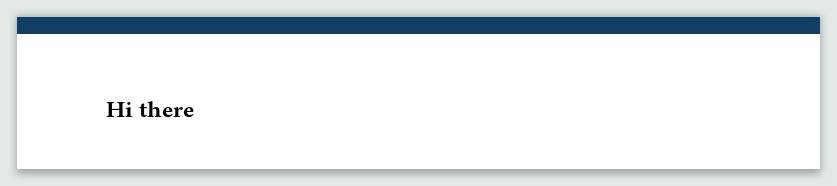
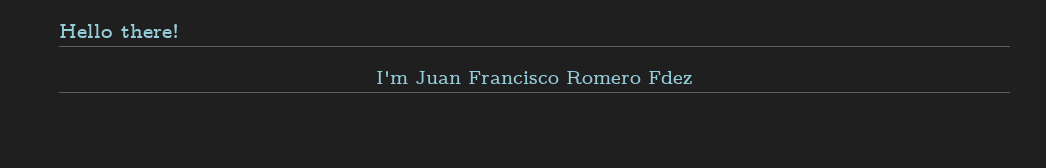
[106,101,195,117] Hi there -> [59,24,179,38] [376,71,693,86] Hello there! // I'm Juan Francisco Romero Fdez

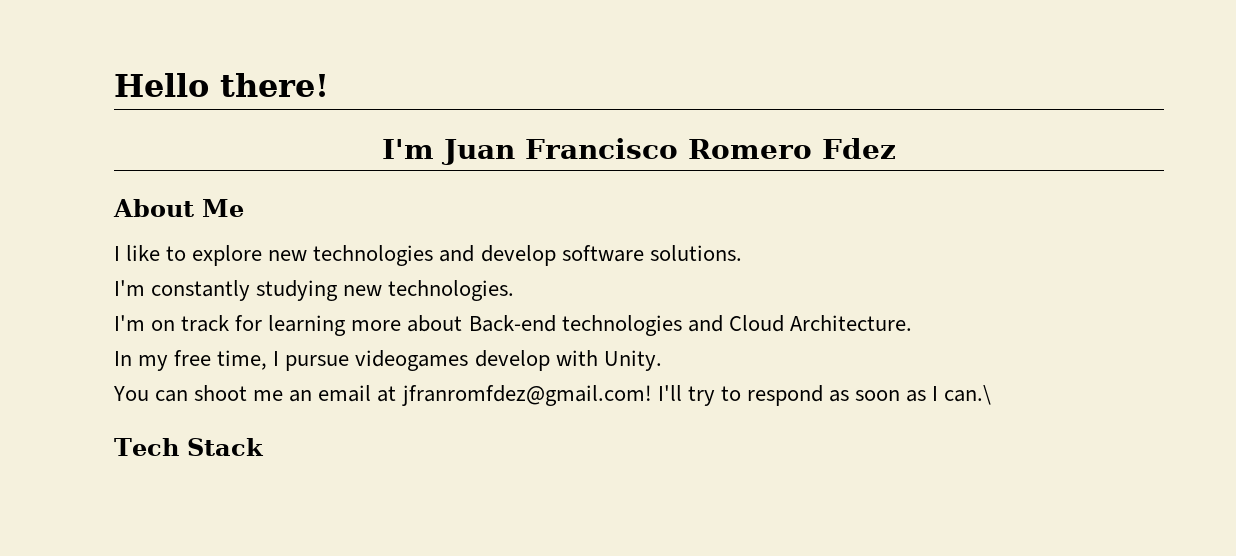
(693, 78) none -> [113,199,244,217] [114,245,742,266] [114,280,515,301] [114,315,912,336] [114,350,662,371] [113,385,992,406] [114,438,264,456] // About Me // I like to explore new technologies and develop software solutions. // I'm constantly studying new technologies. // I'm on track for learning more about Back-end technologies and Cloud Architecture. // In my free time, I pursue videogames develop with Unity. // You can shoot me an email at jfranromfdez@gmail.com! I'll try to respond as soon as I can.\ // Tech Stack

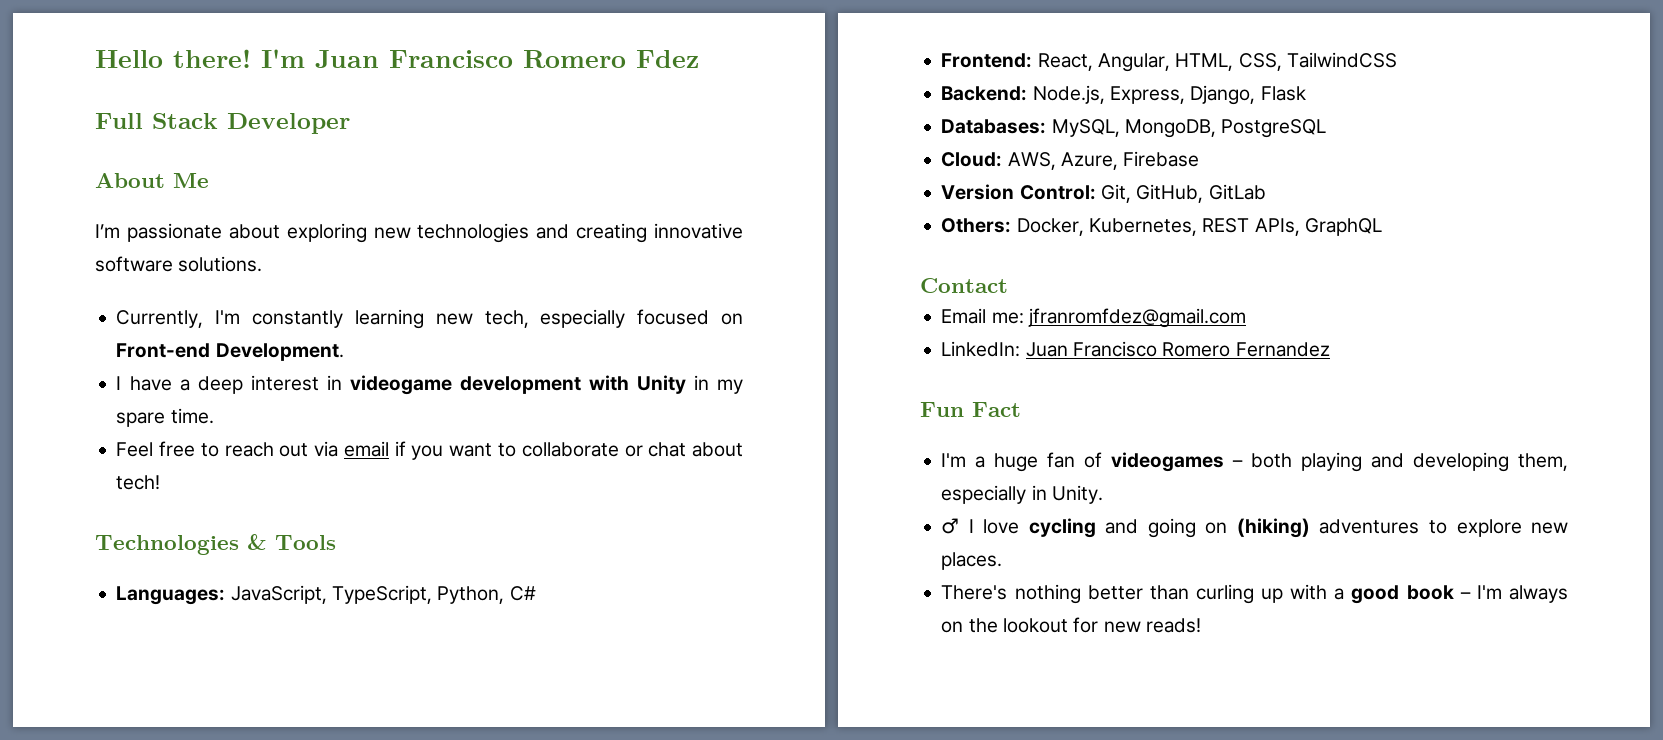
(329, 85) // -> (251, 58) none
(896, 148) none -> [95,113,350,134] // Full Stack Developer
[114,245,742,266] [114,280,515,301] [114,315,912,336] [114,350,662,371] [113,385,992,406] [114,438,264,456] I like to explore new technologies and develop software solutions. // I'm constantly studying new technologies. // I'm on track for learning more about Back-end technologies and Cloud Architecture. // In my free time, I pursue videogames develop with Unity. // You can shoot me an email at jfranromfdez@gmail.com! I'll try to respond as soon as I can.\ // Tech Stack -> [95,223,743,243] [95,256,263,272] [116,309,744,329] [116,343,344,361] [116,375,743,395] [116,408,214,427] [116,441,743,460] [116,475,161,490] [95,534,336,555] [116,585,536,605] [941,52,1397,72] [941,85,1306,105] [941,119,1327,138] [941,151,1200,170] [941,184,1266,203] [941,218,1382,236] [920,278,1008,293] [941,308,1246,328] [941,341,1330,357] [920,402,1021,417] [941,452,1568,472] [941,485,1103,504] [941,518,1568,538] [941,552,1003,570] [941,584,1568,604] [941,617,1201,633] I’m passionate about exploring new technologies and creating innovative software solutions. // Currently, I'm constantly learning new tech, especially focused on Front-end Development. // I have a deep interest in videogame development with Unity in my spare time. // Feel free to reach out via email if you want to collaborate or chat about tech! // Technologies & Tools // Languages: JavaScript, TypeScript, Python, C# // Frontend: React, Angular, HTML, CSS, TailwindCSS // Backend: Node.js, Express, Django, Flask // Databases: MySQL, MongoDB, PostgreSQL // Cloud: AWS, Azure, Firebase // Version Control: Git, GitHub, GitLab // Others: Docker, Kubernetes, REST APIs, GraphQL // Contact // Email me: jfranromfdez@gmail.com // LinkedIn: Juan Francisco Romero Fernandez // Fun Fact // I'm a huge fan of videogames – both playing and developing them, especially in Unity. // ♂ I love cycling and going on (hiking) adventures to explore new places. // There's nothing better than curling up with a good book – I'm always on the lookout for new reads!

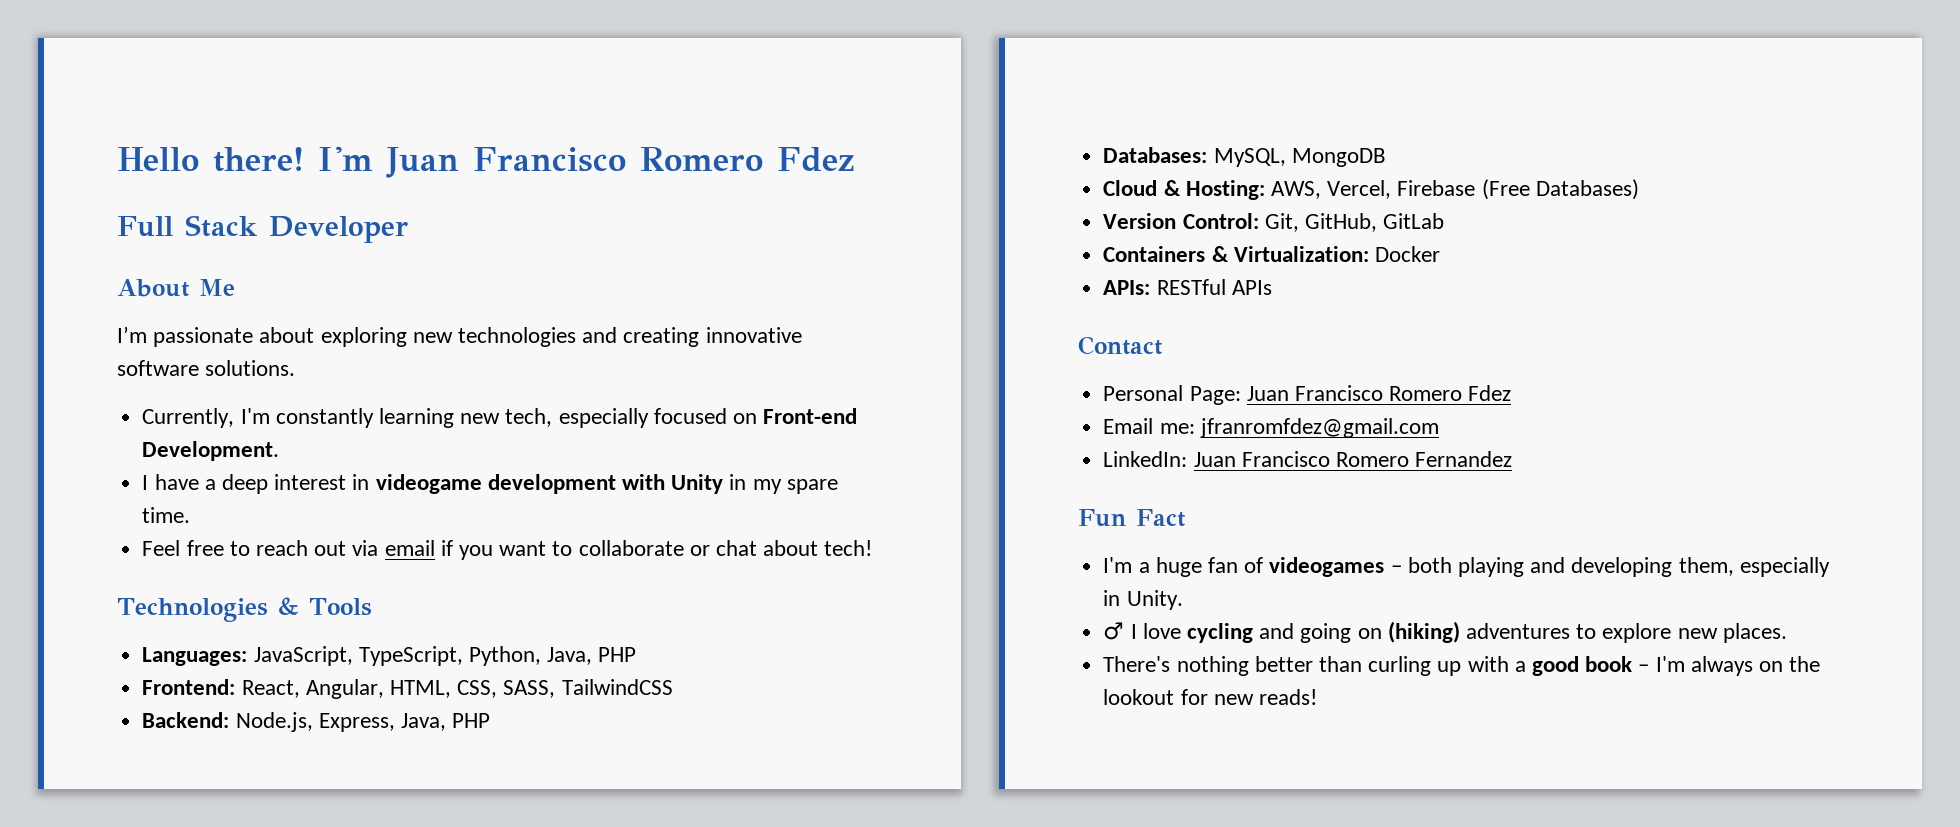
[509,586,536,601] C# -> [547,647,637,665] Java, PHP
(1282, 62) none -> [503,680,556,698] SASS,
[1190,85,1306,105] Django, Flask -> [400,713,491,731] Java, PHP
[1124,119,1327,138] [941,152,1118,170] MongoDB, PostgreSQL // Cloud: AWS, Azure, -> [1291,148,1386,167] [1103,180,1392,200] MongoDB // Cloud & Hosting: AWS, Vercel,
(1200, 159) none -> [1481,179,1639,200] (Free Databases)
[941,218,1382,236] [920,278,1008,293] Others: Docker, Kubernetes, REST APIs, GraphQL // Contact -> [1103,246,1440,262] [1103,279,1272,295] [1078,336,1163,355] [1103,385,1512,405] Containers & Virtualization: Docker // APIs: RESTful APIs // Contact // Personal Page: Juan Francisco Romero Fdez

